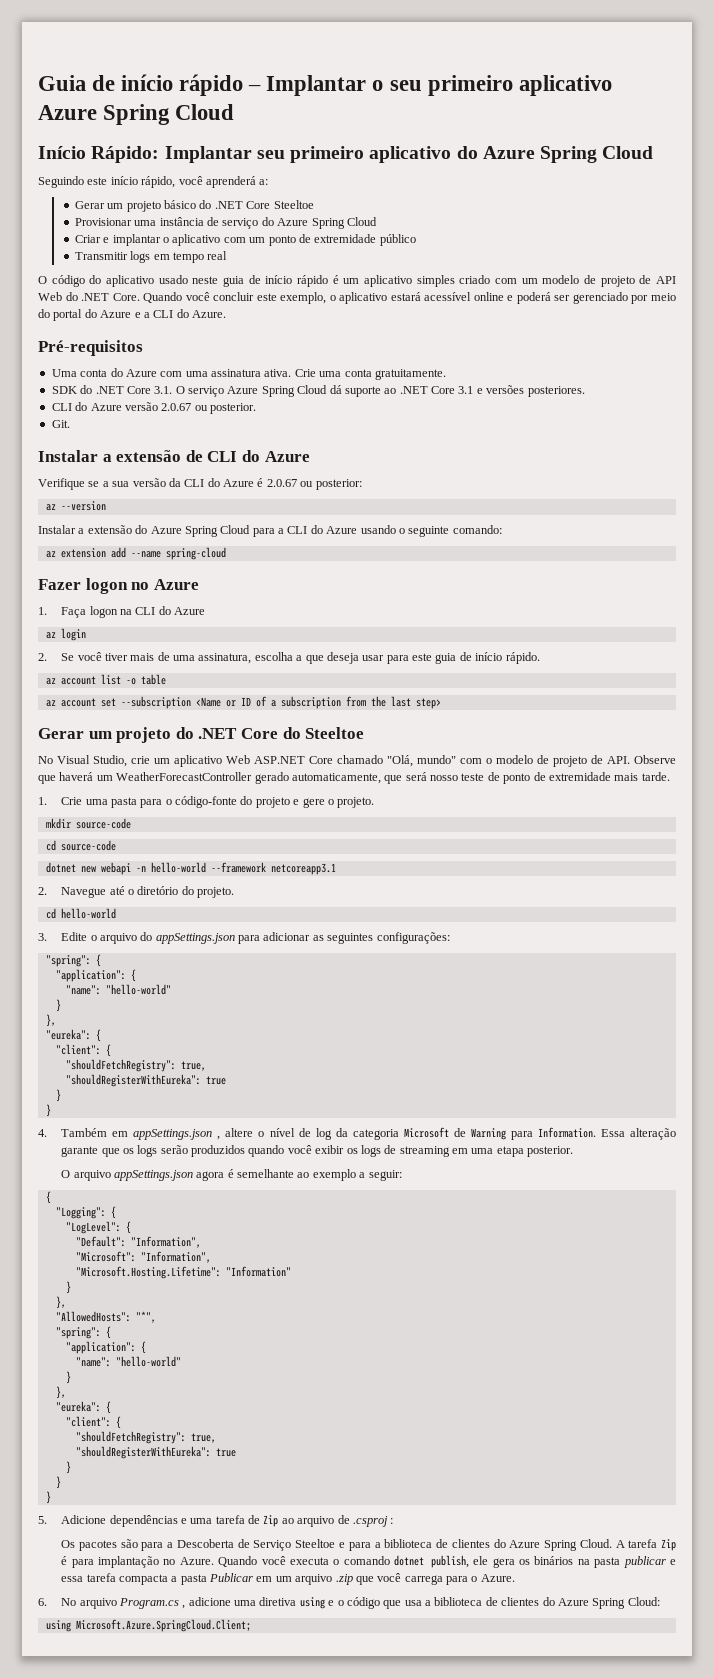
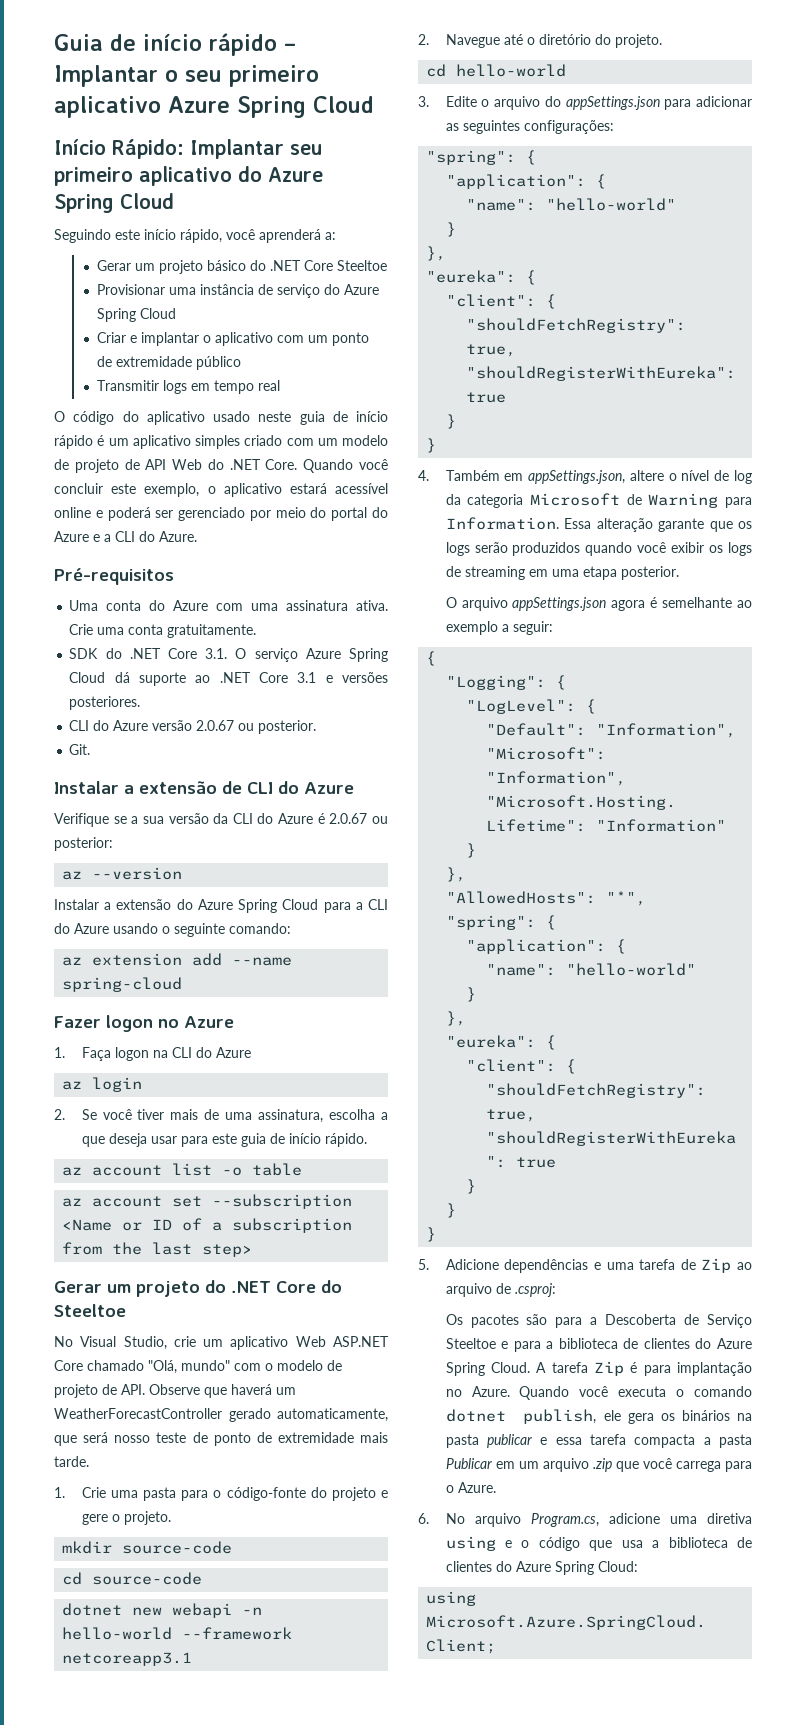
[133,1129,221,1140] appSettings.json , -> [528,470,626,484] appSettings.json,
[352,1516,394,1527] .csproj : -> [514,1283,556,1297] .csproj:
[118,1598,186,1609] Program.cs , -> [530,1513,599,1527] Program.cs,

